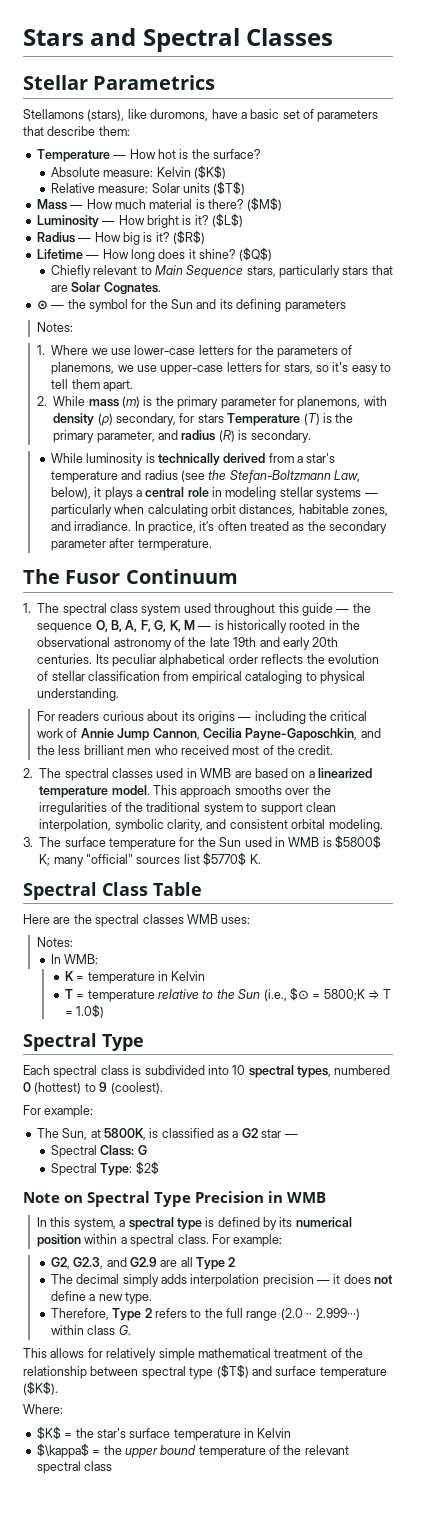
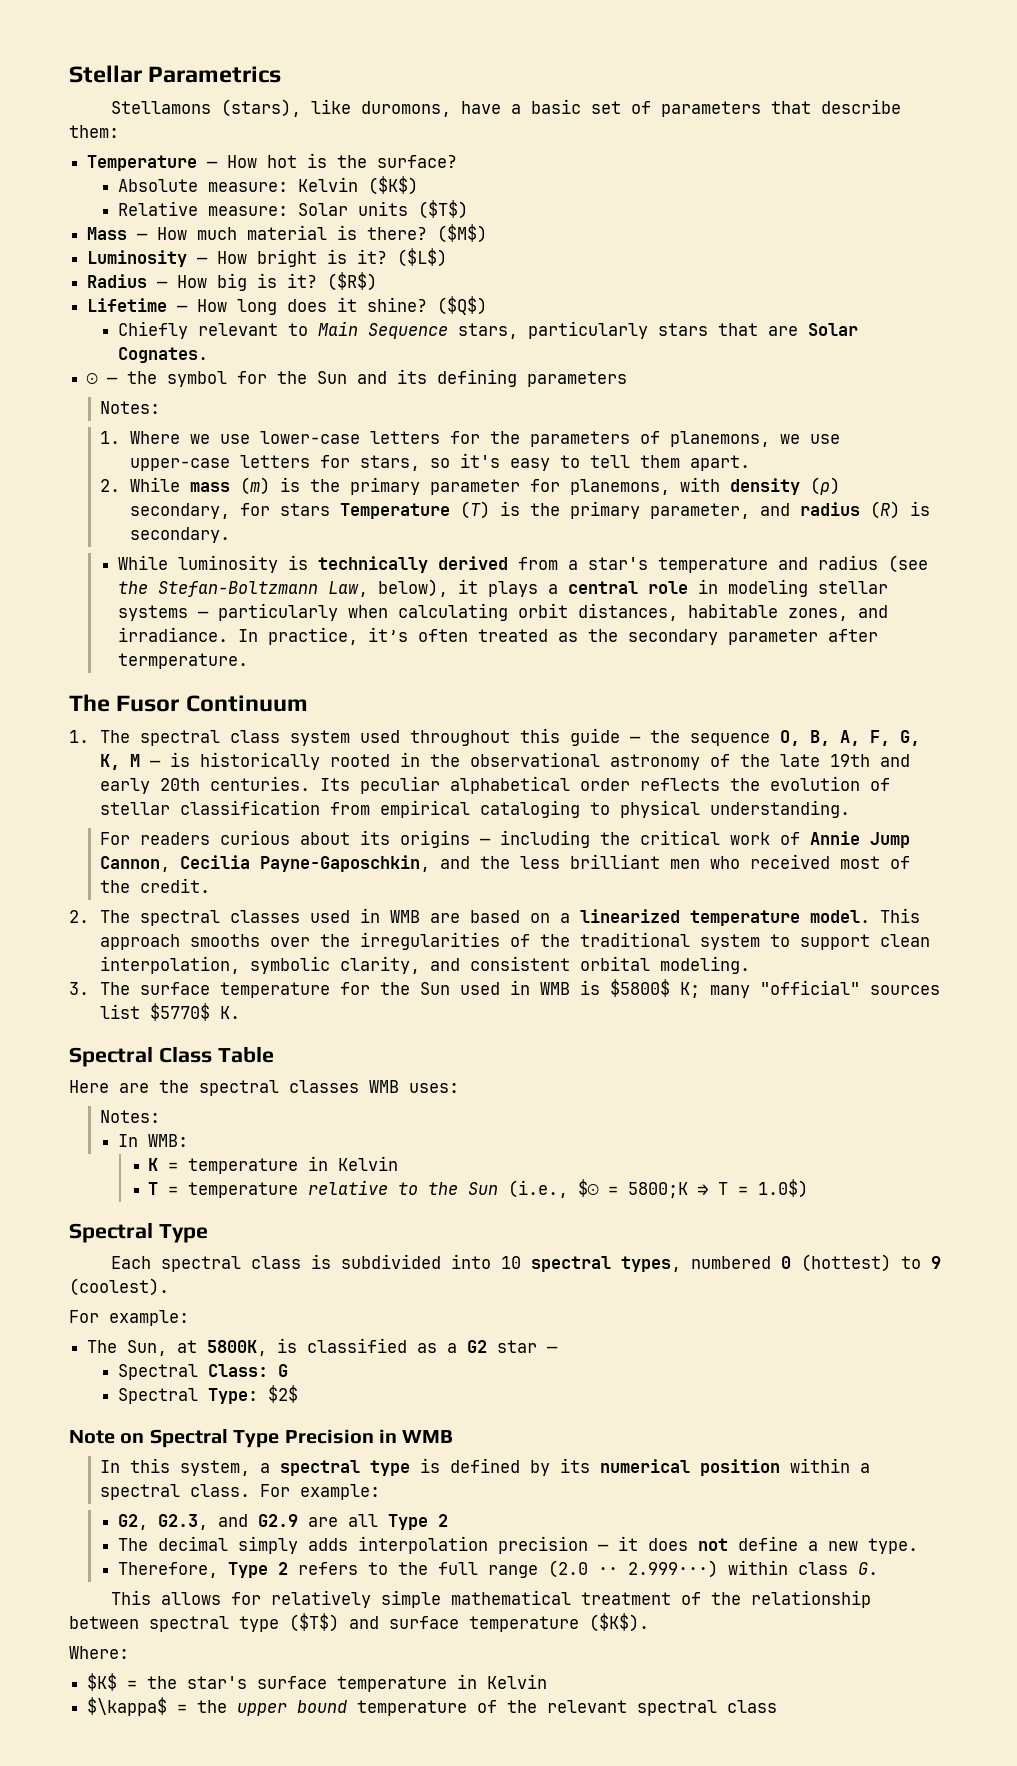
[23,28,334,52] Stars and Spectral Classes // -> (69, 74) none

